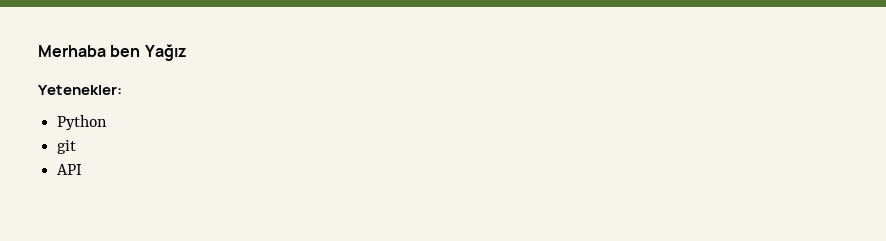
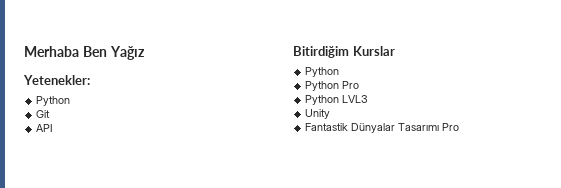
[110,45,141,57] ben -> [82,46,107,57] Ben
[57,140,77,154] git -> [36,110,51,118] Git
(83, 169) none -> [293,46,395,58] [305,67,340,77] [305,81,360,91] [305,95,369,105] [305,109,331,119] [305,123,460,133] // Bitirdiğim Kurslar // Python // Python Pro // Python LVL3 // Unity // Fantastik Dünyalar Tasarımı Pro

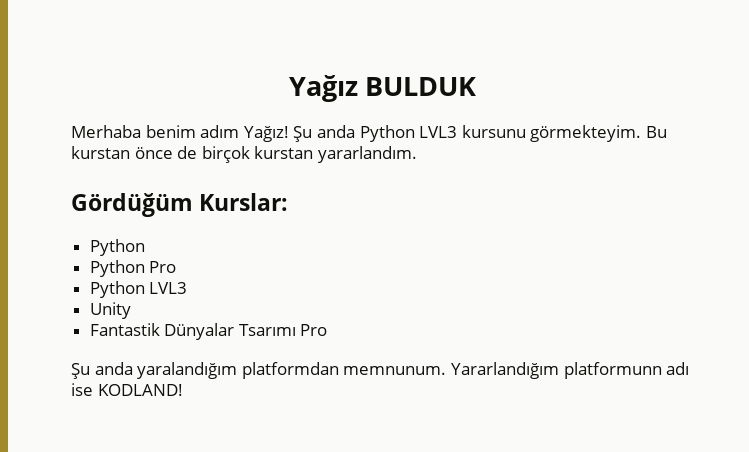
[24,46,145,60] [23,75,90,85] [36,96,71,106] [36,110,51,118] [36,124,54,132] [293,46,395,58] Merhaba Ben Yağız // Yetenekler: // Python // Git // API // Bitirdiğim Kurslar -> [288,75,477,102] [71,125,667,142] [71,146,417,163] [71,193,289,217] Yağız BULDUK // Merhaba benim adım Yağız! Şu anda Python LVL3 kursunu görmekteyim. Bu kurstan önce de birçok kurstan yararlandım. // Gördüğüm Kurslar:
[398,123,460,131] Tasarımı Pro -> [238,324,328,336] [71,362,690,379] [71,383,183,396] Tsarımı Pro // Şu anda yaralandığım platformdan memnunum. Yararlandığım platformunn adı ise KODLAND!

